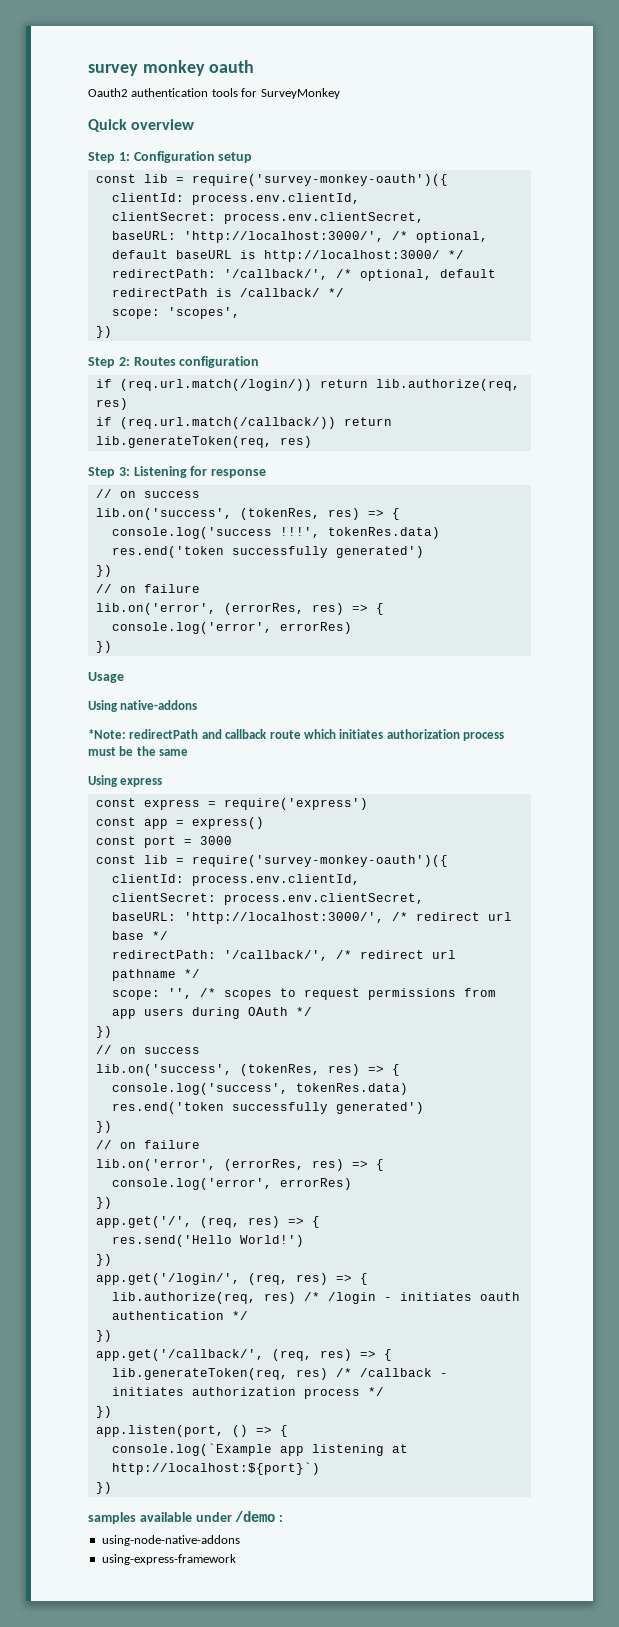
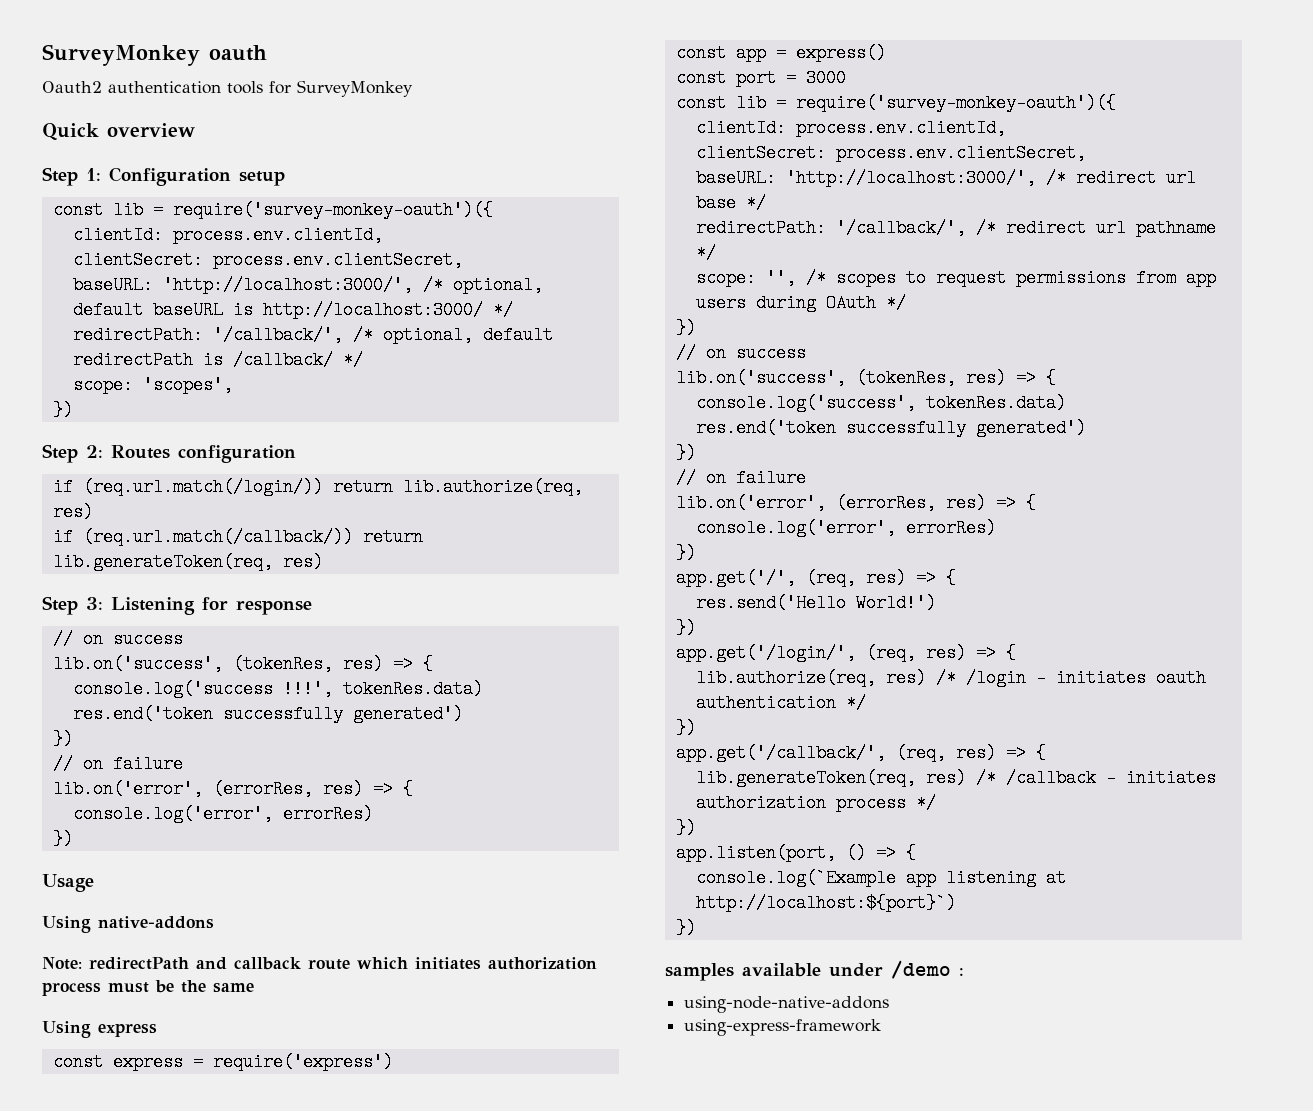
[88,60,205,76] survey monkey -> [42,44,200,66] SurveyMonkey
[88,729,126,739] *Note: -> [42,957,82,970] Note:

